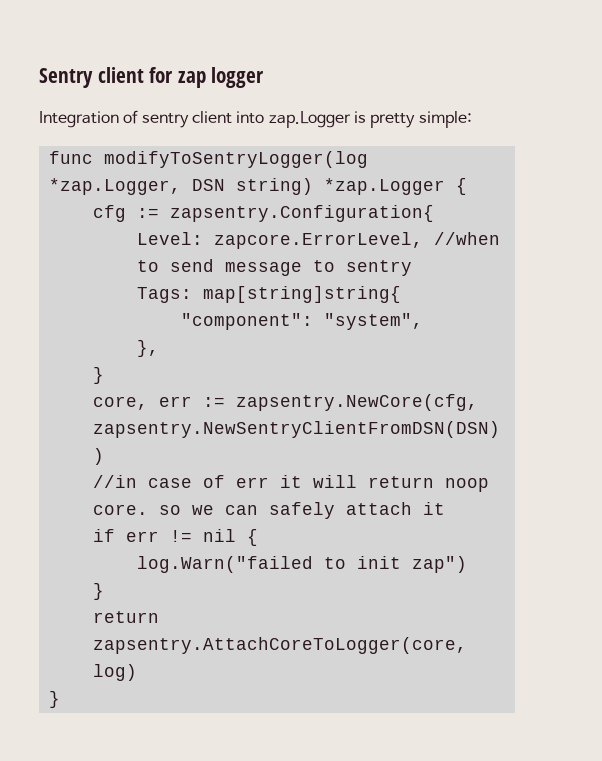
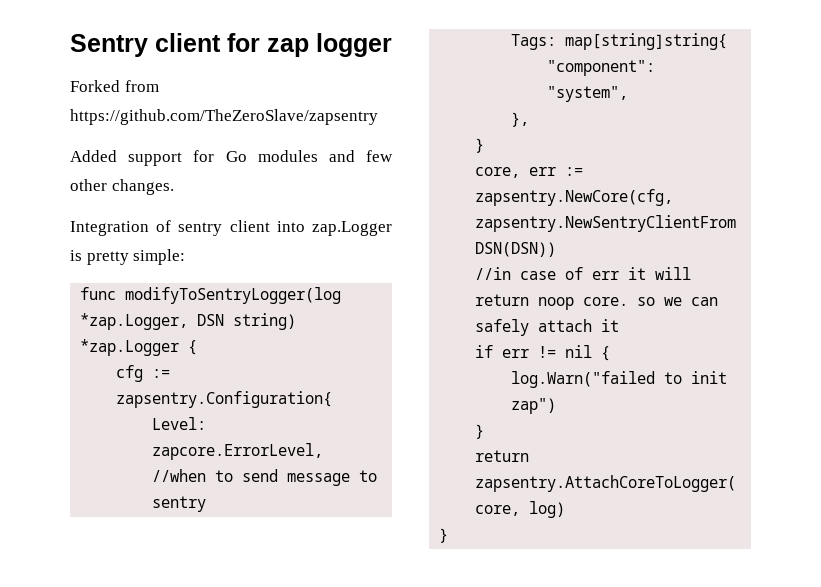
(265, 77) none -> [70,80,159,92] [70,109,378,125] [70,150,393,166] [70,179,174,195] // Forked from https://github.com/TheZeroSlave/zapsentry // Added support for Go modules and few other changes.

